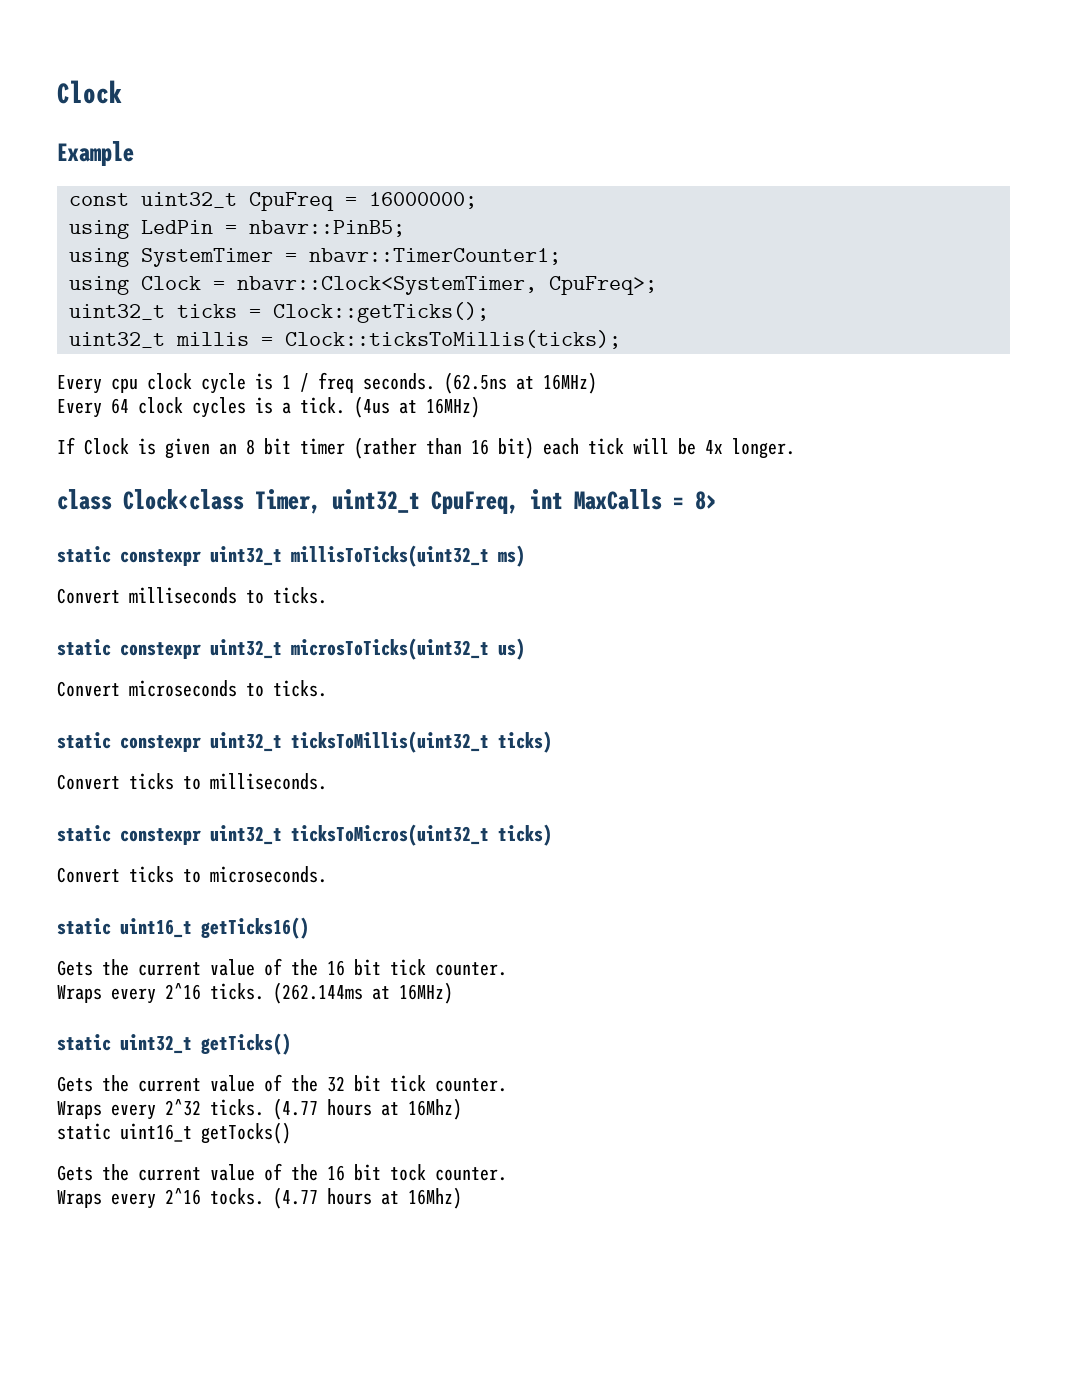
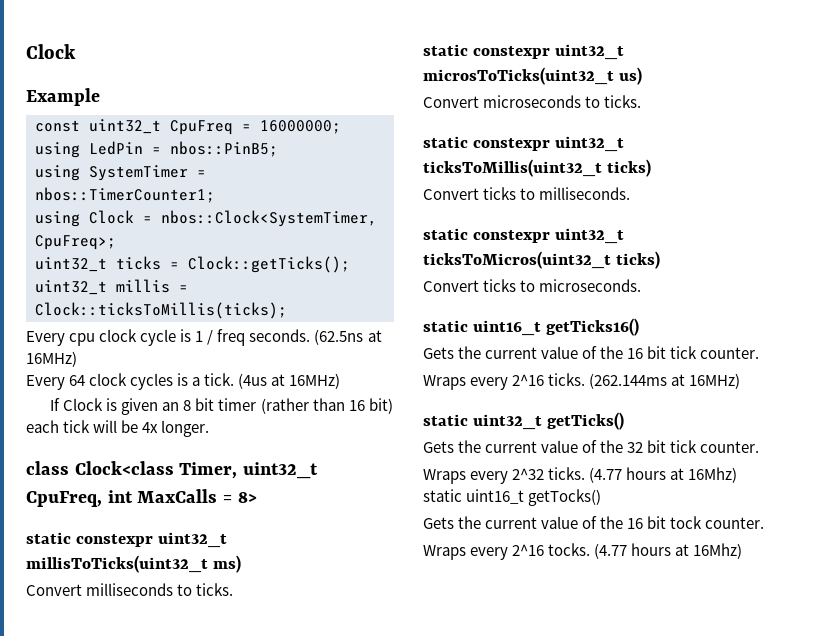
[249,220,405,237] nbavr::PinB5; -> [170,141,278,157] nbos::PinB5;
[309,248,561,265] nbavr::TimerCounter1; -> [35,187,215,203] nbos::TimerCounter1;
[237,276,537,295] nbavr::Clock<SystemTimer, -> [161,210,377,227] nbos::Clock<SystemTimer,

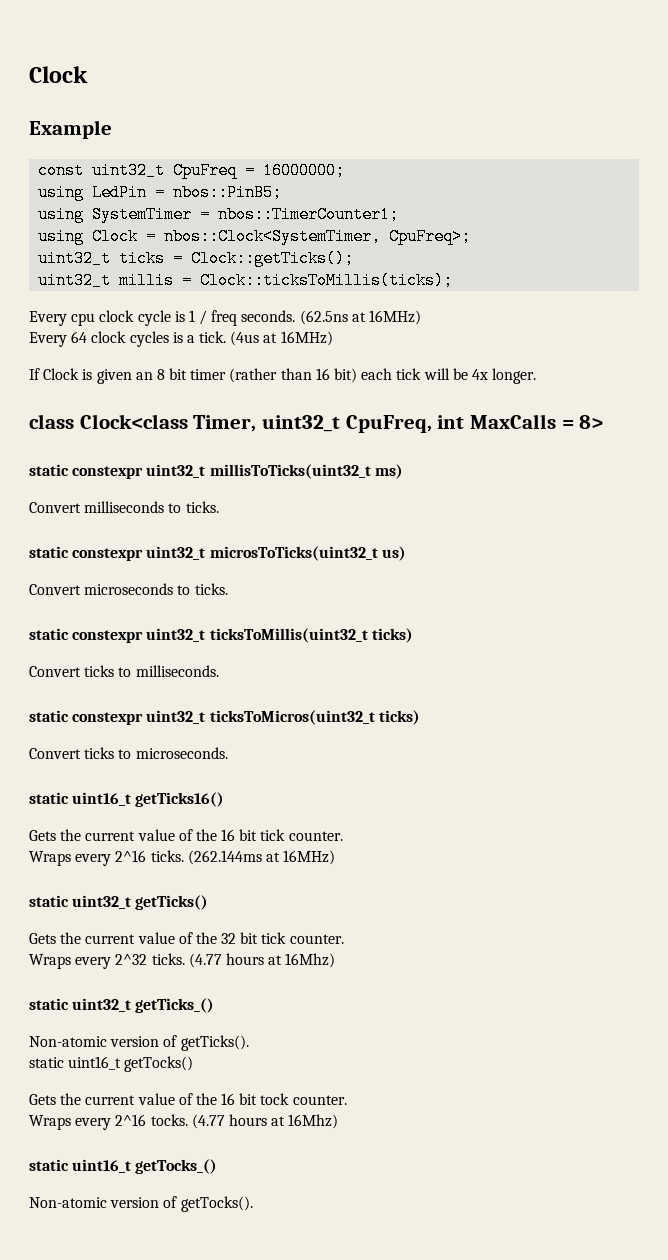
(738, 475) none -> [29,998,215,1013] [29,1035,249,1051] // static uint32_t getTicks_() // Non-atomic version of getTicks().
(743, 551) none -> [29,1159,218,1174] [29,1196,253,1212] // static uint16_t getTocks_() // Non-atomic version of getTocks().

